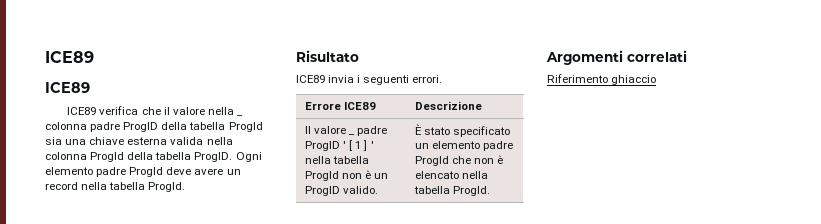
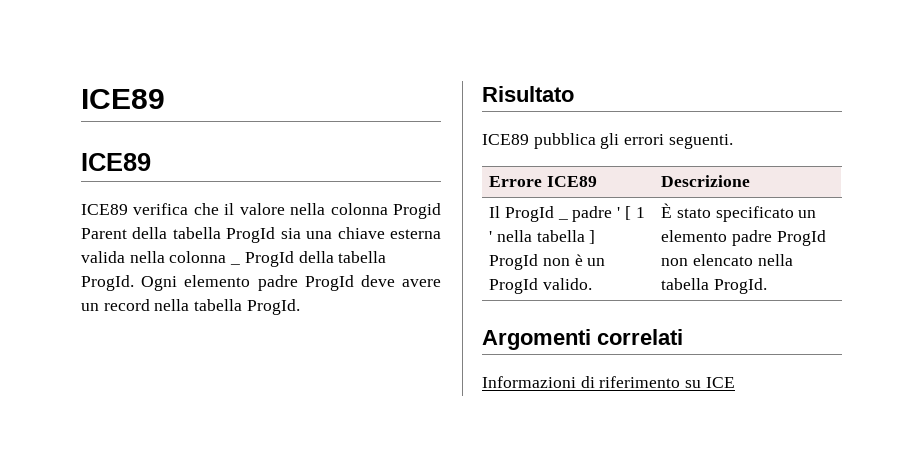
[236,115,243,116] [45,122,159,132] _ colonna padre ProgID -> [330,203,442,219] [81,228,127,239] colonna Progid Parent
(87, 156) none -> [230,263,241,265] _
[194,152,233,162] ProgID. -> [81,275,134,291] ProgId.
[328,75,443,85] invia i seguenti errori. -> [533,133,733,149] pubblica gli errori seguenti.
[314,126,347,134] valore -> [504,206,554,222] ProgId
[305,141,341,151] ProgID -> (613, 214) none
[363,140,368,151] ] -> (645, 212) none
(370, 160) none -> [589,230,596,244] ]
[305,186,341,196] ProgID -> [489,278,539,294] ProgId
[452,155,504,164] che non è -> [661,258,689,266] non
[547,74,657,85] Riferimento ghiaccio -> [482,376,735,388] Informazioni di riferimento su ICE

